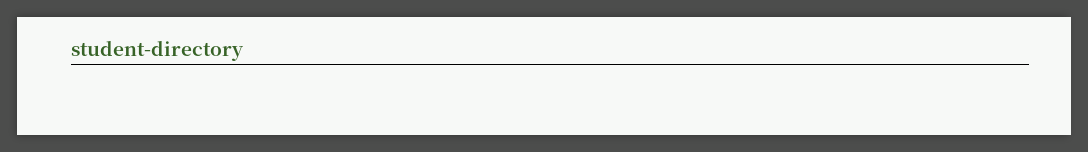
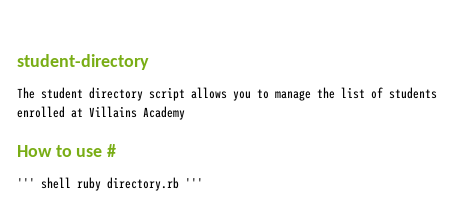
(244, 50) none -> [17,87,437,101] [17,106,185,120] [17,144,117,157] [17,177,203,191] // The student directory script allows you to manage the list of students enrolled at Villains Academy // How to use # // ''' shell ruby directory.rb '''

